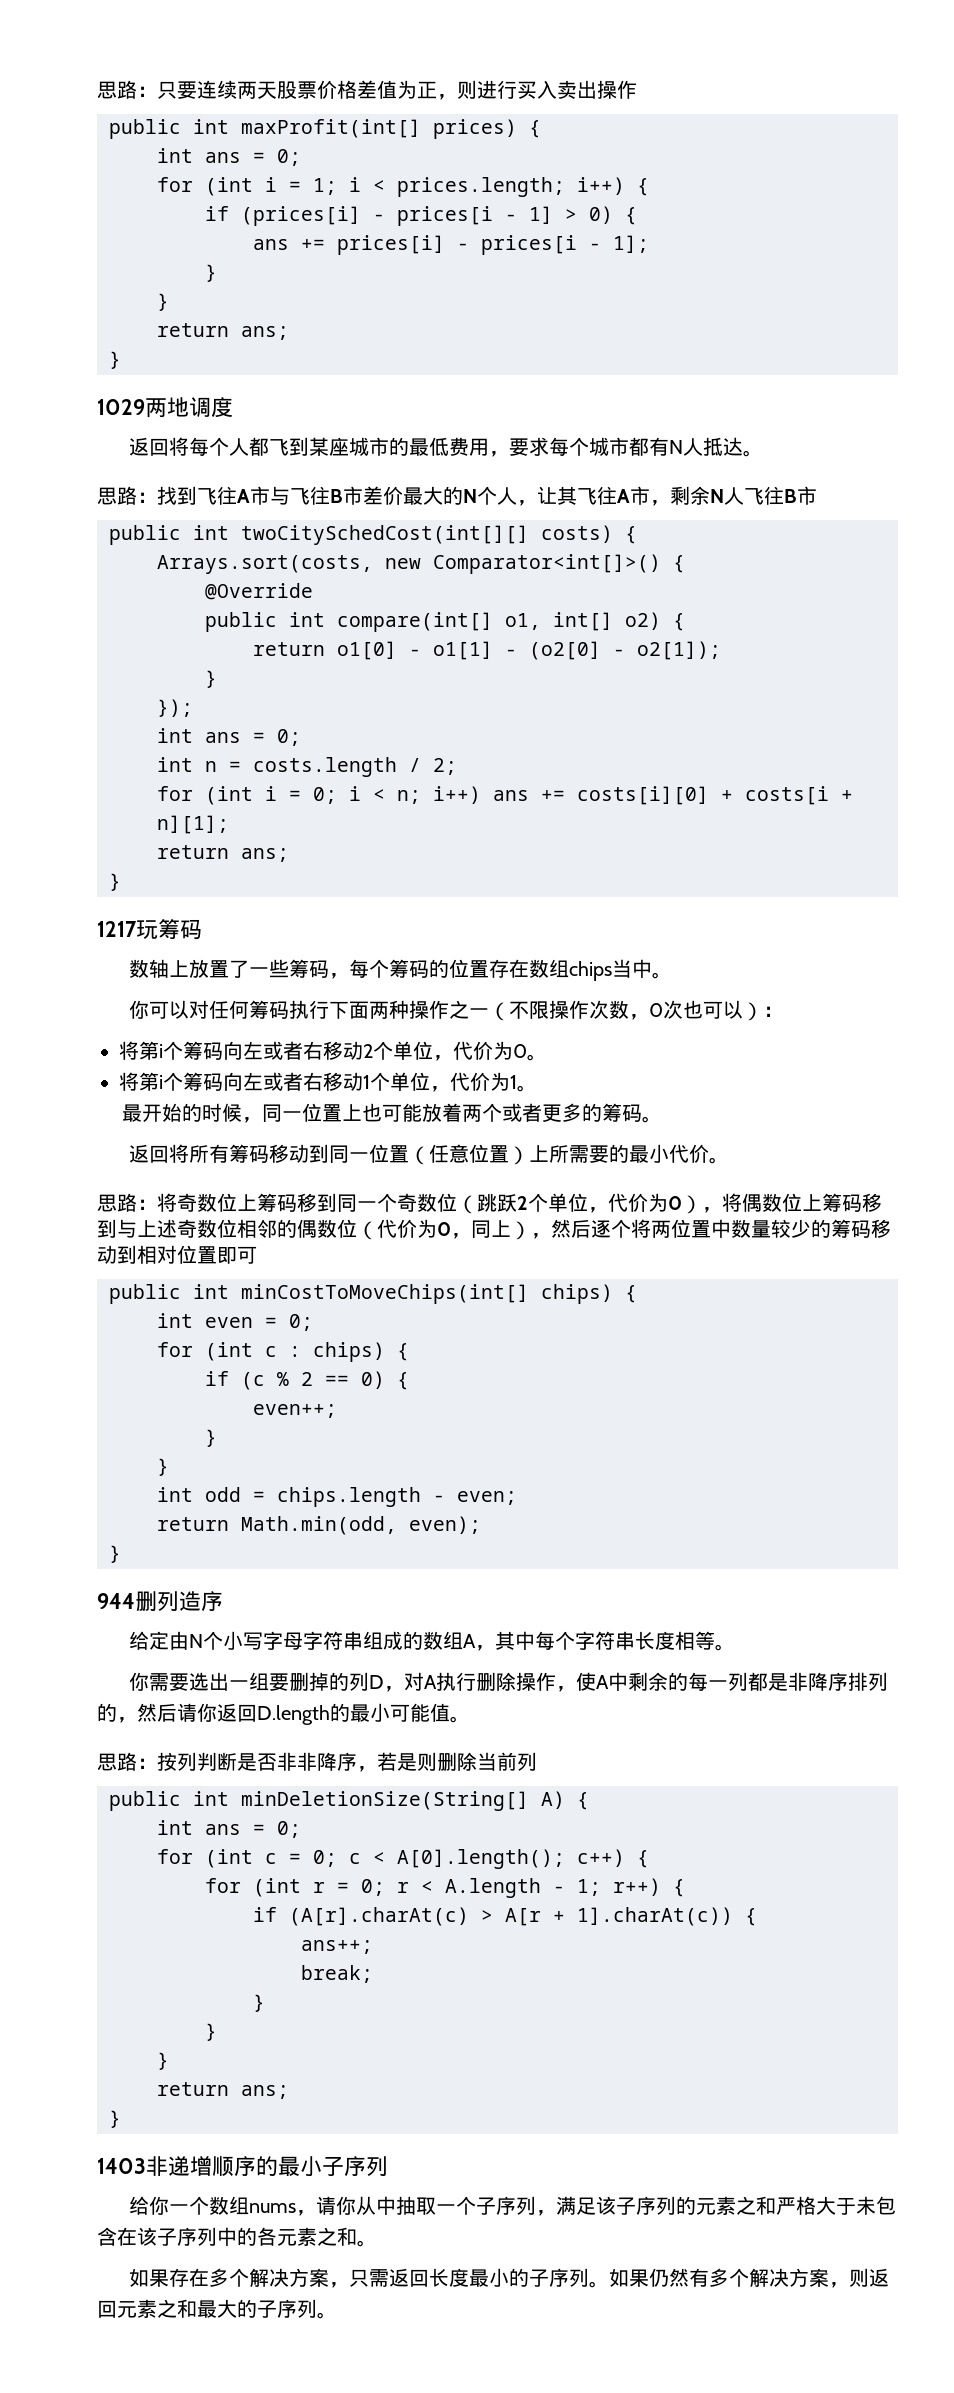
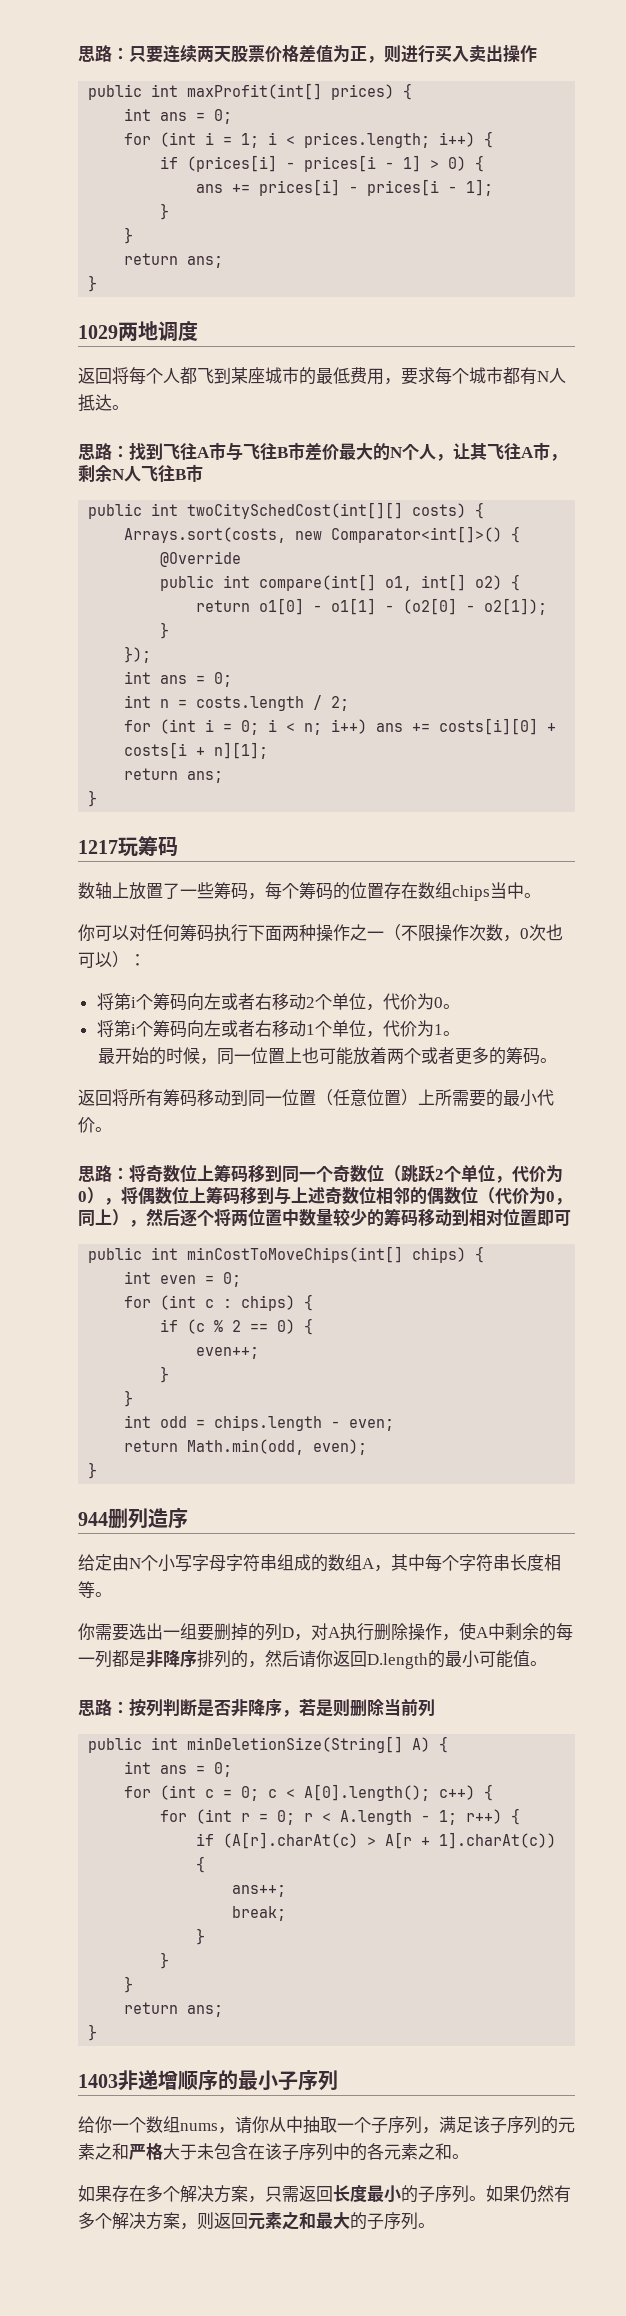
[297,1752,317,1771] 非 -> (248, 1708) none

